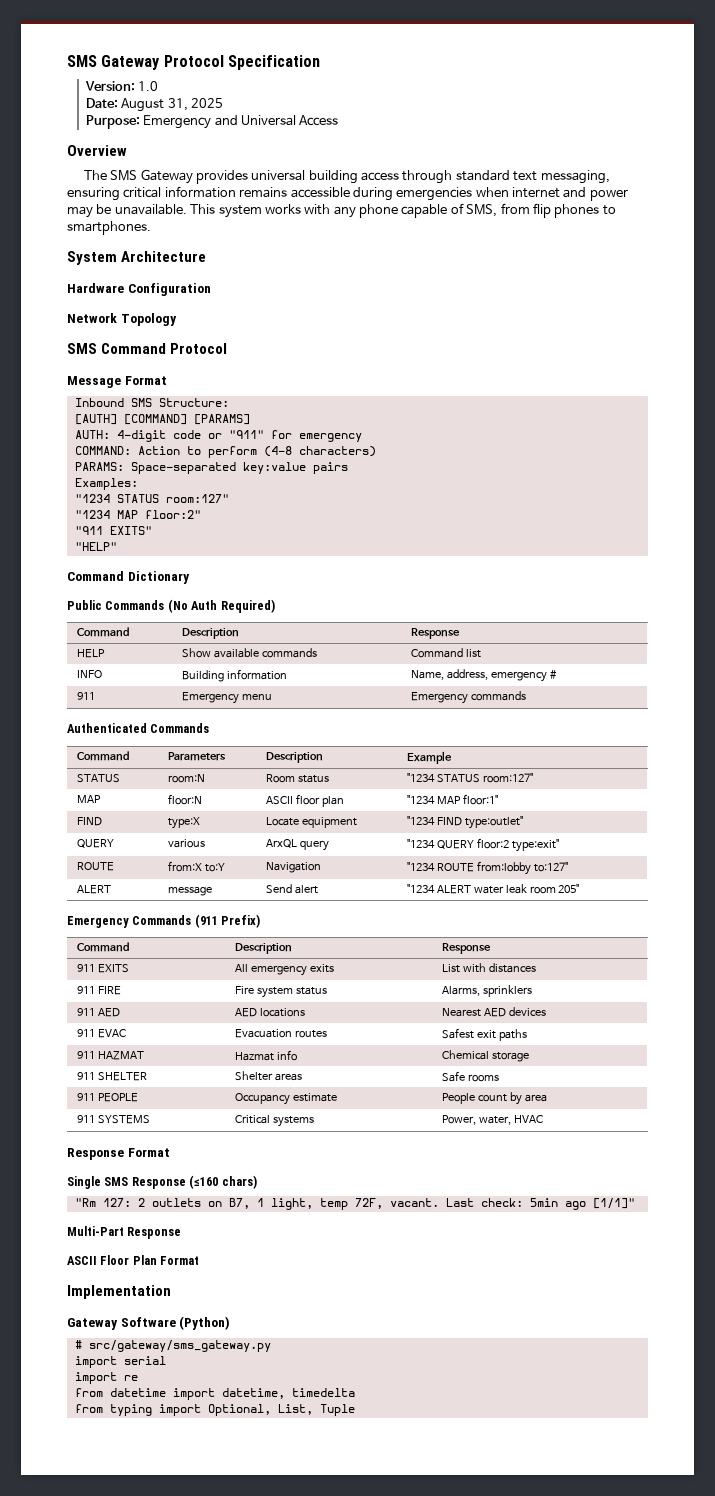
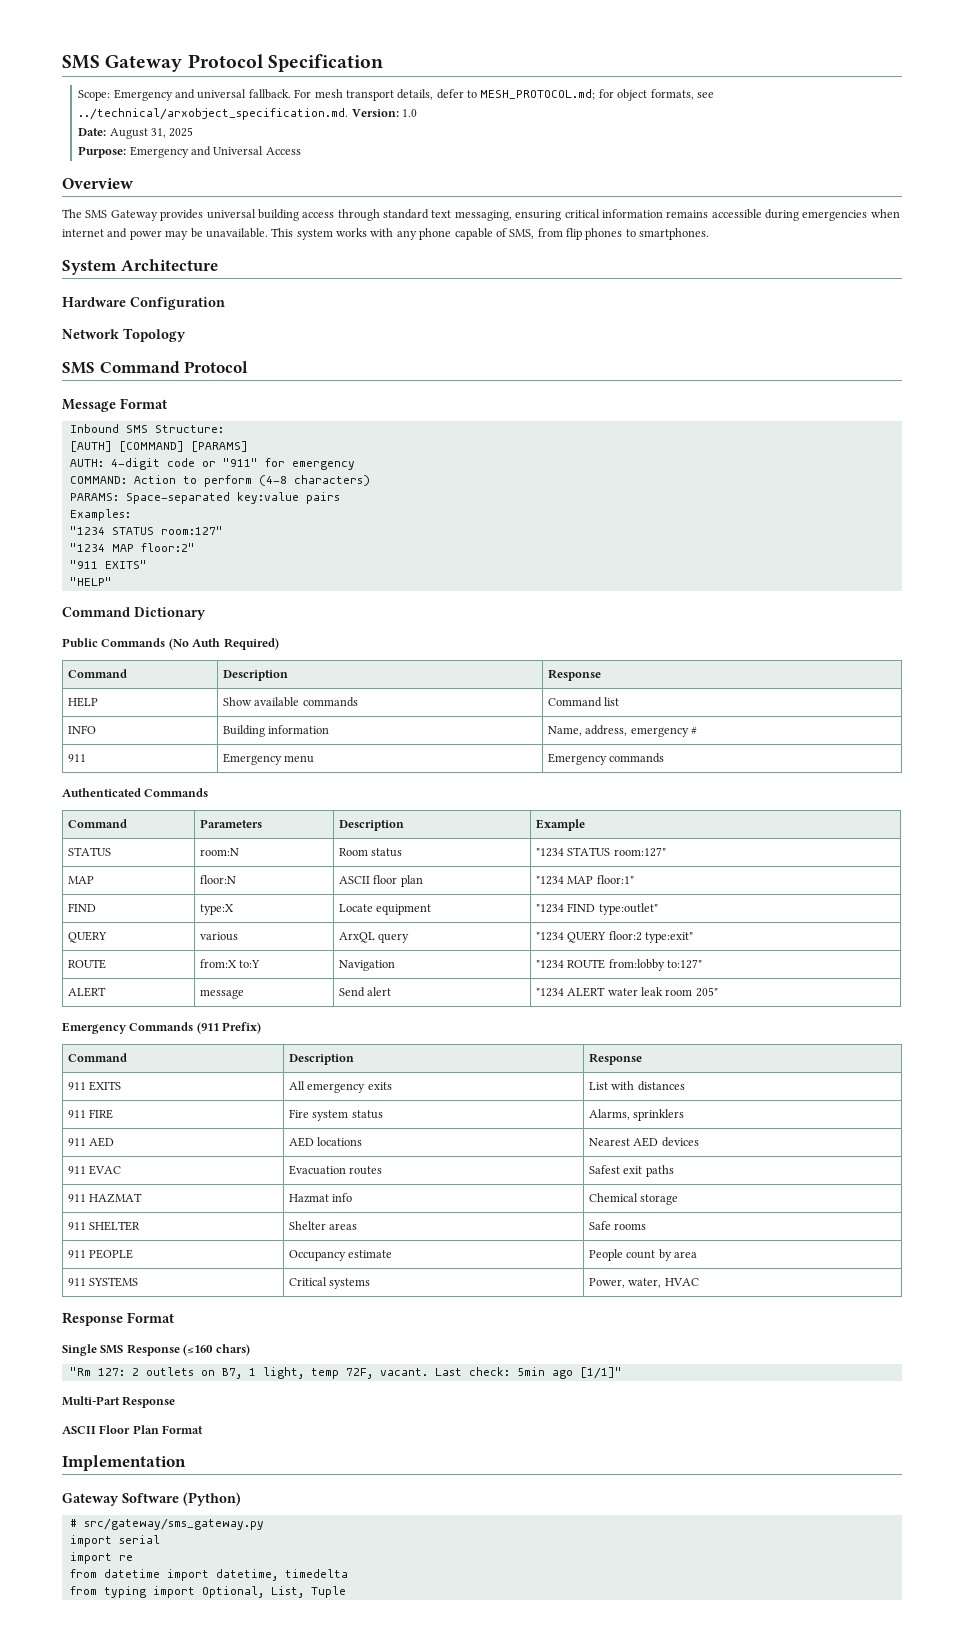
(320, 62) none -> [78,89,714,101] [78,108,349,120] Scope: Emergency and universal fallback. For mesh transport details, defer to MESH_PROTOCOL.md; for object formats, see ../technical/arxobject_specification.md.

